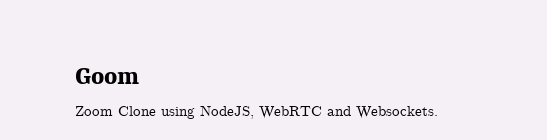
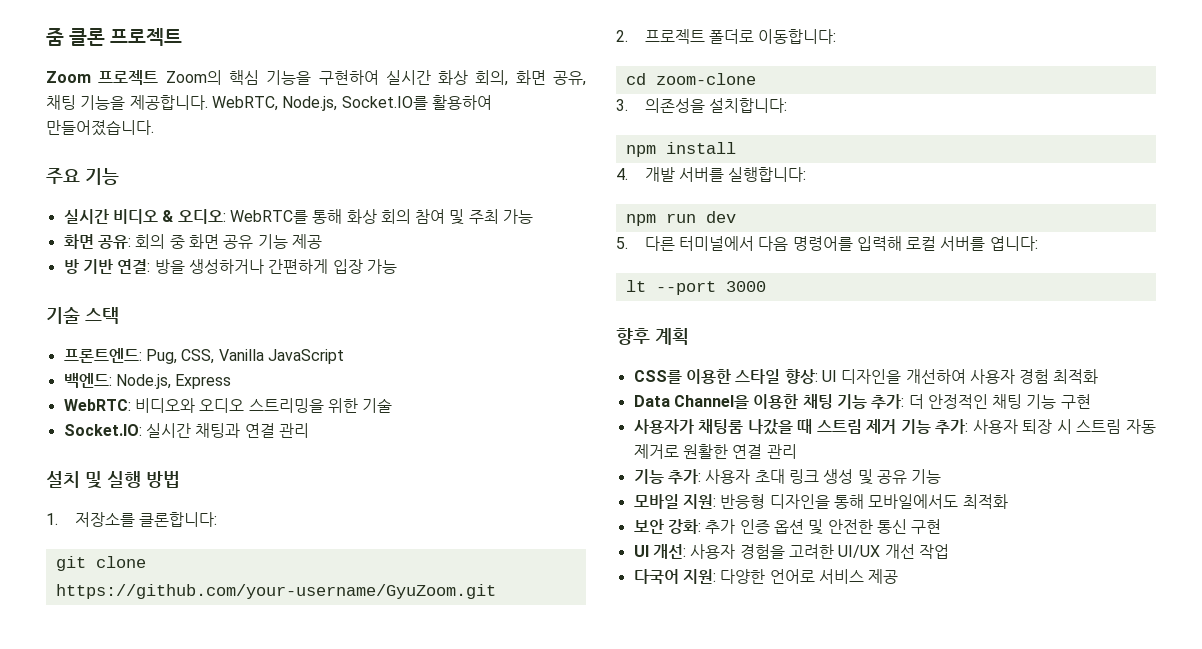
[75,68,139,84] [75,105,438,119] Goom // Zoom Clone using NodeJS, WebRTC and Websockets. -> [46,28,183,46] [46,70,587,86] [46,95,492,111] [46,120,154,136] [46,168,119,185] [63,209,534,225] [63,234,322,249] [63,259,397,274] [46,307,119,324] [63,348,344,364] [63,373,232,389] [63,398,393,413] [63,423,309,438] [46,471,180,489] [46,512,217,527] [55,556,146,571] [55,584,496,599] [616,29,837,44] [625,73,756,85] [616,98,787,113] [625,142,736,157] [616,167,807,182] [625,211,736,226] [616,236,1038,251] [625,280,766,295] [616,328,689,345] [633,369,1099,384] [633,394,1091,409] [633,419,1156,435] [633,444,797,459] [633,469,942,485] [633,494,1008,509] [633,519,942,535] [633,544,949,559] [633,569,899,584] 줌 클론 프로젝트 // Zoom 프로젝트 Zoom의 핵심 기능을 구현하여 실시간 화상 회의, 화면 공유, 채팅 기능을 제공합니다. WebRTC, Node.js, Socket.IO를 활용하여 만들어졌습니다. // 주요 기능 // 실시간 비디오 & 오디오: WebRTC를 통해 화상 회의 참여 및 주최 가능 // 화면 공유: 회의 중 화면 공유 기능 제공 // 방 기반 연결: 방을 생성하거나 간편하게 입장 가능 // 기술 스택 // 프론트엔드: Pug, CSS, Vanilla JavaScript // 백엔드: Node.js, Express // WebRTC: 비디오와 오디오 스트리밍을 위한 기술 // Socket.IO: 실시간 채팅과 연결 관리 // 설치 및 실행 방법 // 1. 저장소를 클론합니다: // git clone https://github.com/your-username/GyuZoom.git // 2. 프로젝트 폴더로 이동합니다: // cd zoom-clone // 3. 의존성을 설치합니다: // npm install // 4. 개발 서버를 실행합니다: // npm run dev // 5. 다른 터미널에서 다음 명령어를 입력해 로컬 서버를 엽니다: // lt --port 3000 // 향후 계획 // CSS를 이용한 스타일 향상: UI 디자인을 개선하여 사용자 경험 최적화 // Data Channel을 이용한 채팅 기능 추가: 더 안정적인 채팅 기능 구현 // 사용자가 채팅룸 나갔을 때 스트림 제거 기능 추가: 사용자 퇴장 시 스트림 자동 제거로 원활한 연결 관리 // 기능 추가: 사용자 초대 링크 생성 및 공유 기능 // 모바일 지원: 반응형 디자인을 통해 모바일에서도 최적화 // 보안 강화: 추가 인증 옵션 및 안전한 통신 구현 // UI 개선: 사용자 경험을 고려한 UI/UX 개선 작업 // 다국어 지원: 다양한 언어로 서비스 제공

